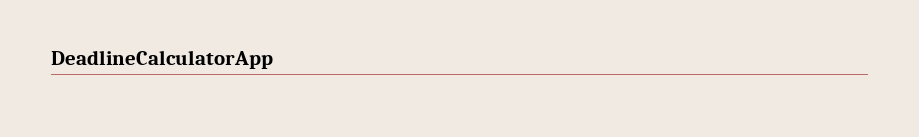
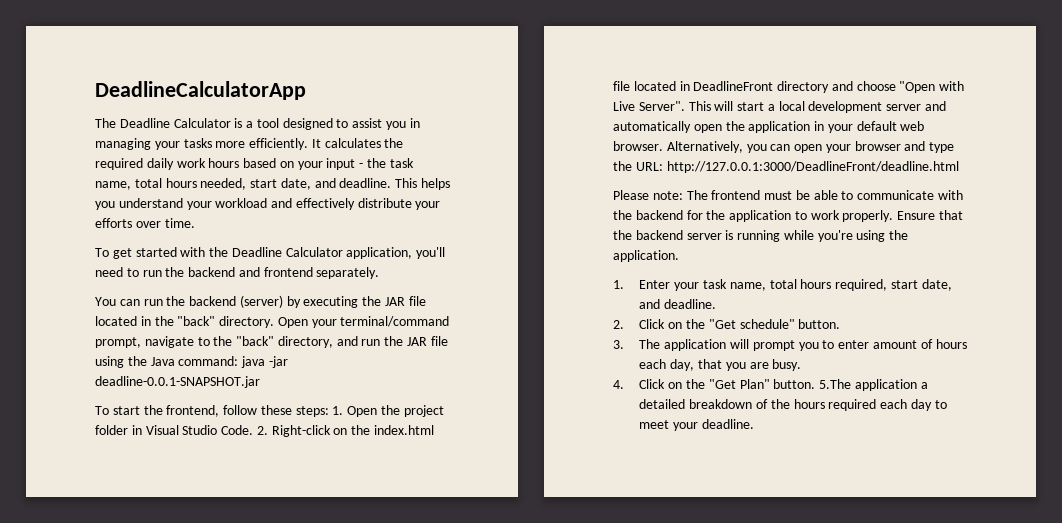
(273, 59) none -> [95,118,420,130] [95,138,404,150] [95,158,414,170] [95,178,451,190] [95,198,441,210] [95,218,195,228] [95,247,446,259] [95,267,380,279] [95,295,426,308] [95,316,450,328] [95,336,448,348] [95,356,288,368] [95,376,260,388] [95,405,444,417] [95,425,435,437] [613,81,965,93] [613,101,947,113] [613,121,925,133] [613,141,955,153] [613,161,959,173] [613,190,964,200] [613,210,964,222] [613,230,909,242] [613,250,679,262] [613,279,952,291] [639,299,717,309] [613,319,841,329] [613,339,967,351] [639,359,802,371] [613,379,928,391] [639,399,947,411] [639,419,755,431] // The Deadline Calculator is a tool designed to assist you in managing your tasks more efficiently. It calculates the required daily work hours based on your input - the task name, total hours needed, start date, and deadline. This helps you understand your workload and effectively distribute your efforts over time. // To get started with the Deadline Calculator application, you'll need to run the backend and frontend separately. // You can run the backend (server) by executing the JAR file located in the "back" directory. Open your terminal/command prompt, navigate to the "back" directory, and run the JAR file using the Java command: java -jar deadline-0.0.1-SNAPSHOT.jar // To start the frontend, follow these steps: 1. Open the project folder in Visual Studio Code. 2. Right-click on the index.html file located in DeadlineFront directory and choose "Open with Live Server". This will start a local development server and automatically open the application in your default web browser. Alternatively, you can open your browser and type the URL: http://127.0.0.1:3000/DeadlineFront/deadline.html // Please note: The frontend must be able to communicate with the backend for the application to work properly. Ensure that the backend server is running while you're using the application. // 1. Enter your task name, total hours required, start date, and deadline. // 2. Click on the "Get schedule" button. // 3. The application will prompt you to enter amount of hours each day, that you are busy. // 4. Click on the "Get Plan" button. 5.The application a detailed breakdown of the hours required each day to meet your deadline.

